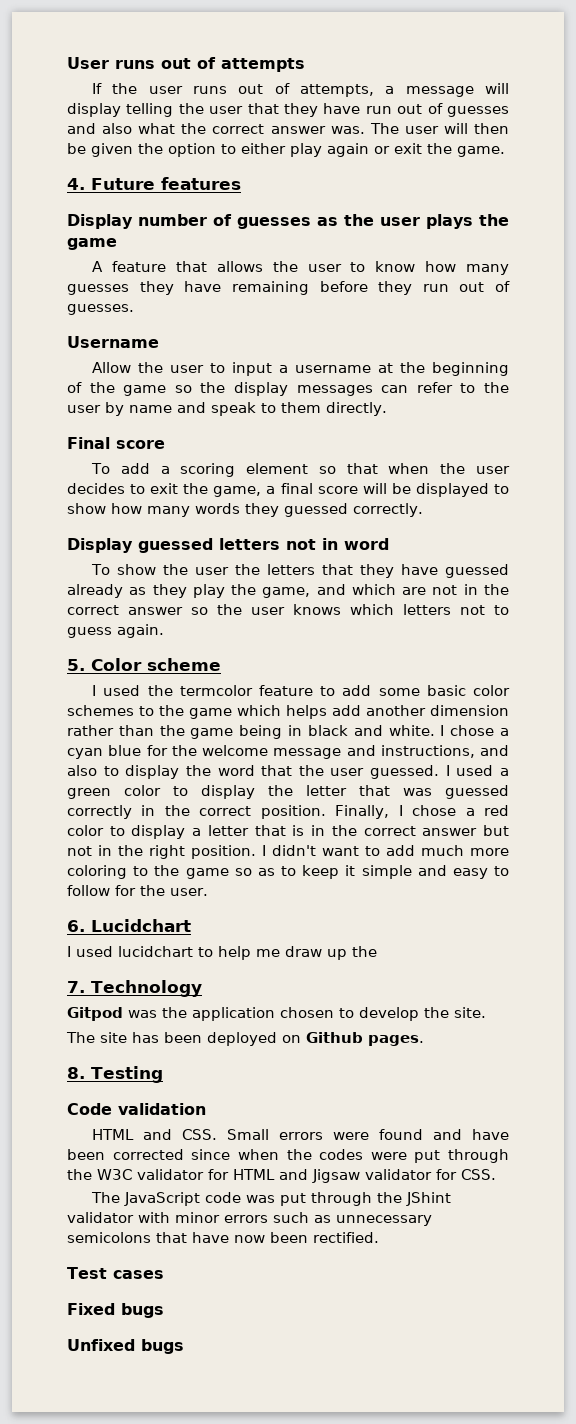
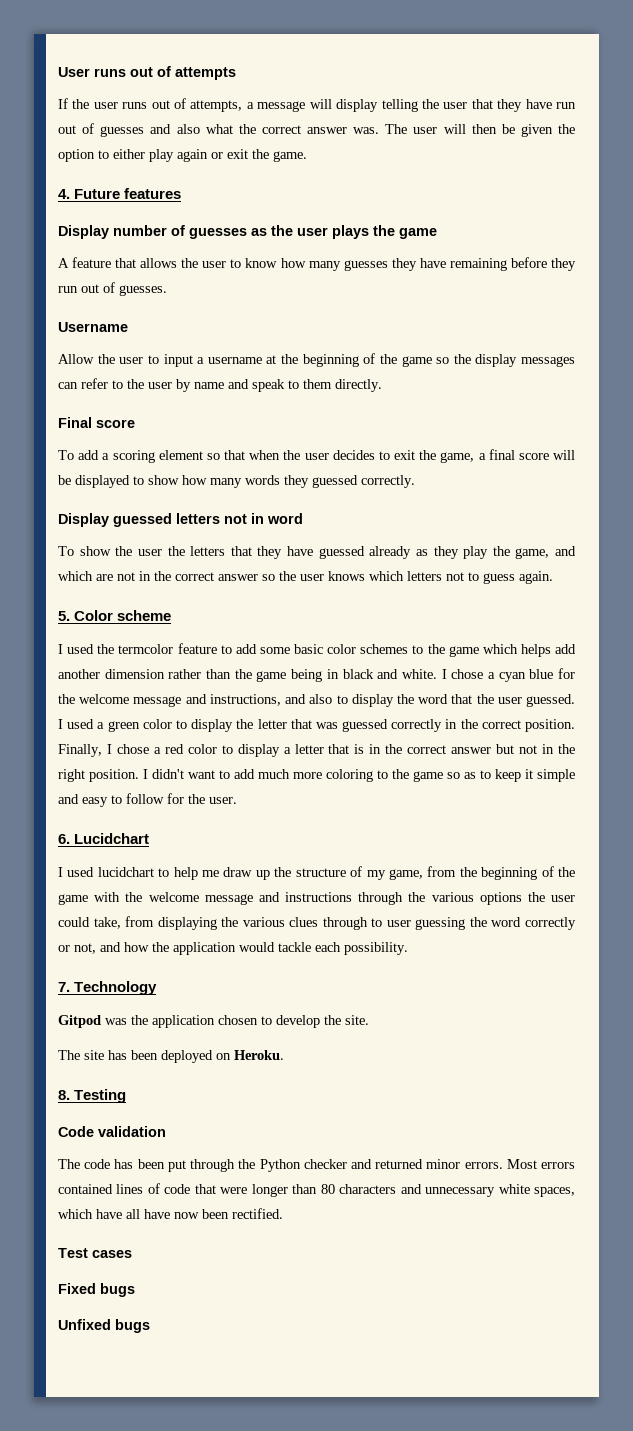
(377, 951) none -> [295,866,576,880] [58,892,576,905] [58,916,577,930] [58,942,408,955] structure of my game, from the beginning of the game with the welcome message and instructions through the various options the user could take, from displaying the various clues through to user guessing the word correctly or not, and how the application would tackle each possibility.
[306,1032,424,1046] Github pages. -> [234,1050,284,1060] Heroku.
[92,1129,509,1140] [67,1149,509,1163] [67,1169,496,1183] [91,1192,452,1206] [67,1212,432,1226] [67,1232,187,1243] HTML and CSS. Small errors were found and have been corrected since when the codes were put through the W3C validator for HTML and Jigsaw validator for CSS. // The JavaScript code was put through the JShint validator with minor errors such as unnecessary semicolons that -> [58,1159,575,1172] [58,1183,575,1197] [58,1209,140,1219] The code has been put through the Python checker and returned minor errors. Most errors contained lines of code that were longer than 80 characters and unnecessary white spaces, which have all

